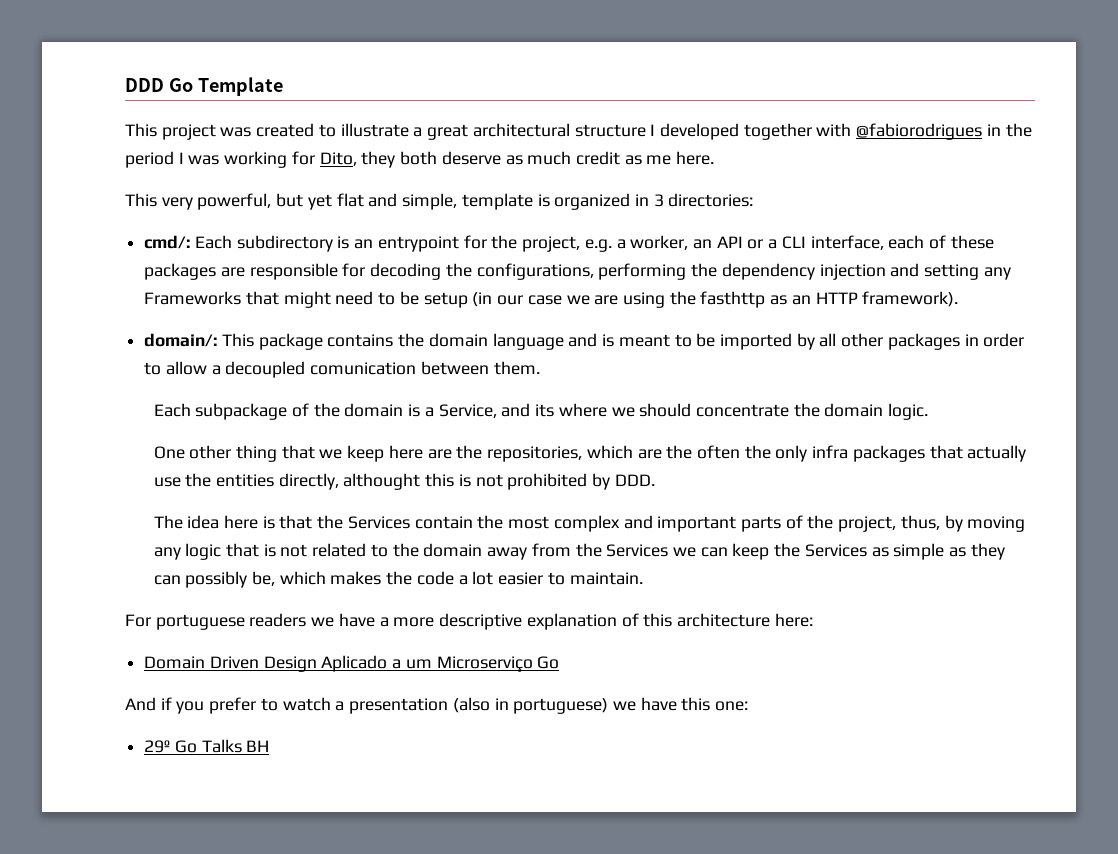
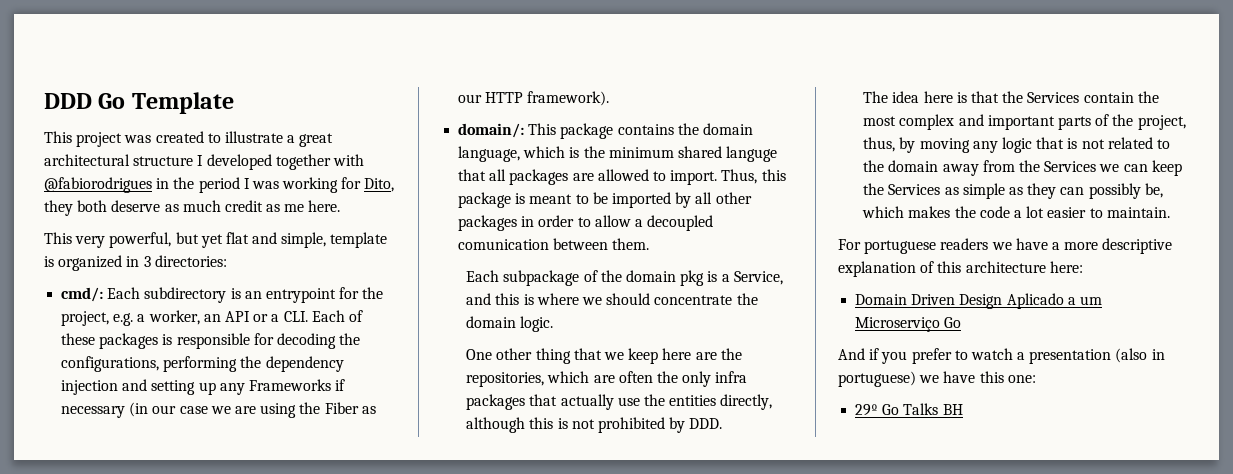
[781,235,925,250] CLI interface, each -> [283,310,345,322] CLI. Each
[220,267,245,277] are -> [162,334,173,345] is
(979, 272) none -> [198,382,216,395] up
[245,291,468,308] that might need to be setup -> [335,379,346,391] [61,406,126,418] if necessary
[700,291,811,308] fasthttp as an -> [324,402,376,414] [458,94,483,103] Fiber as our
[492,333,598,350] language and -> [458,146,778,162] [458,169,786,185] [458,192,512,208] language, which is the minimum shared languge that all packages are allowed to import. Thus, this package
(404, 410) none -> [680,270,705,286] pkg
[535,404,555,417] its -> [495,293,534,305] this is
[666,445,693,459] the -> (615, 379) none
[343,473,421,490] althought -> [466,417,526,433] although

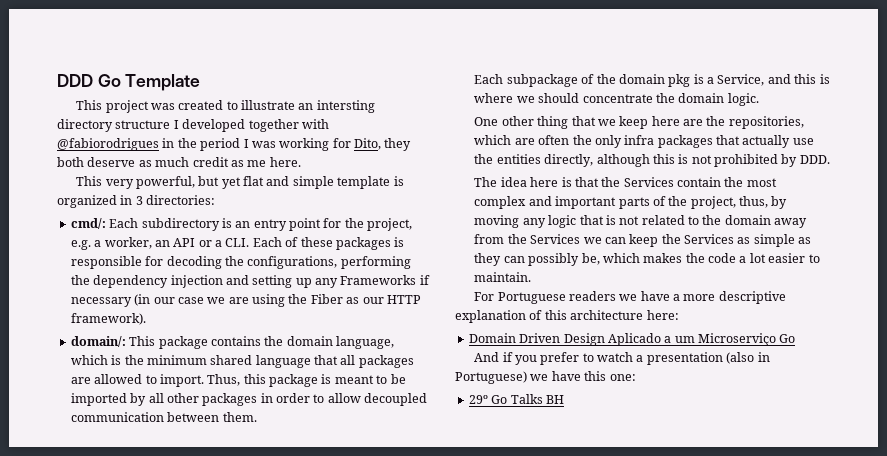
[287,133,334,147] [44,154,130,166] a great architectural -> [298,100,375,113] [57,119,113,132] an intersting directory
[281,232,327,248] simple, -> [292,176,334,189] simple
[265,288,336,303] entrypoint -> [253,218,321,231] entry point
[726,146,778,162] languge -> [255,355,311,368] language
[634,215,714,231] [458,239,550,250] a decoupled comunication -> [364,393,428,406] [70,412,164,422] decoupled communication
[864,240,937,254] portuguese -> [497,292,566,304] Portuguese
[838,371,916,387] portuguese) -> [455,371,527,384] Portuguese)

